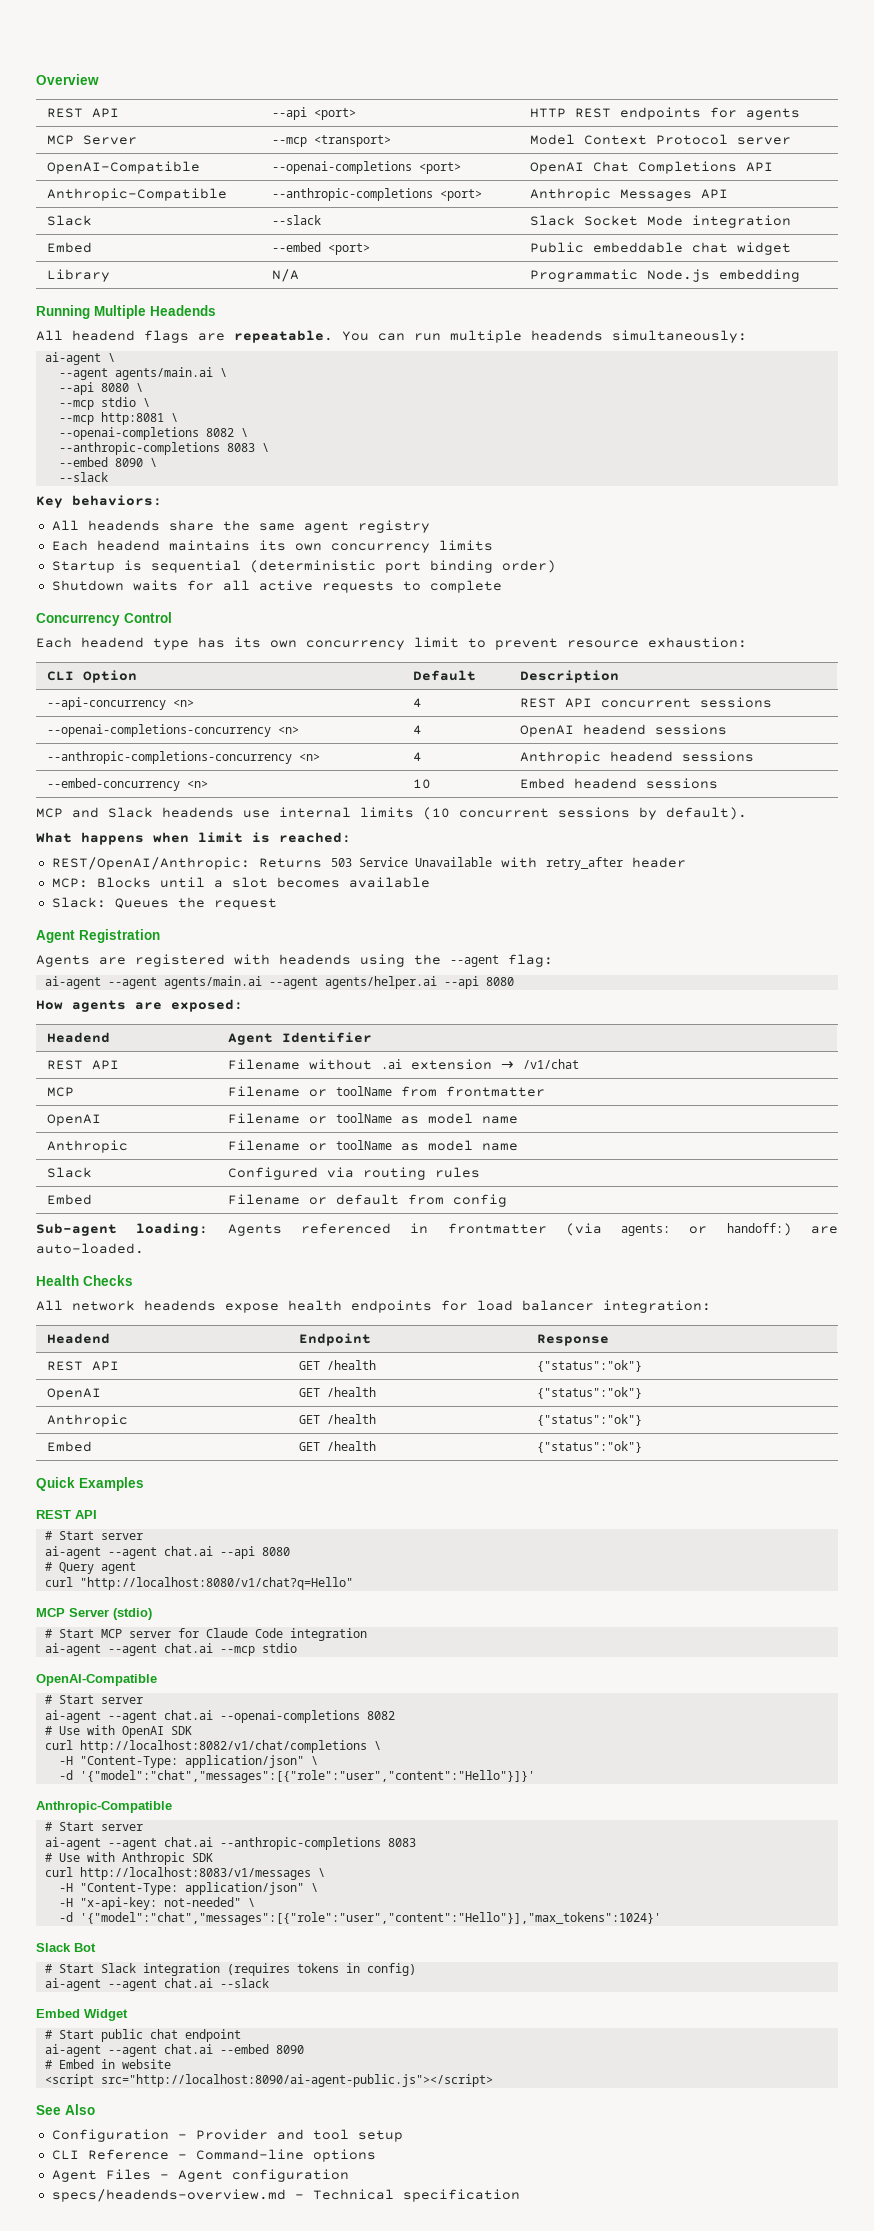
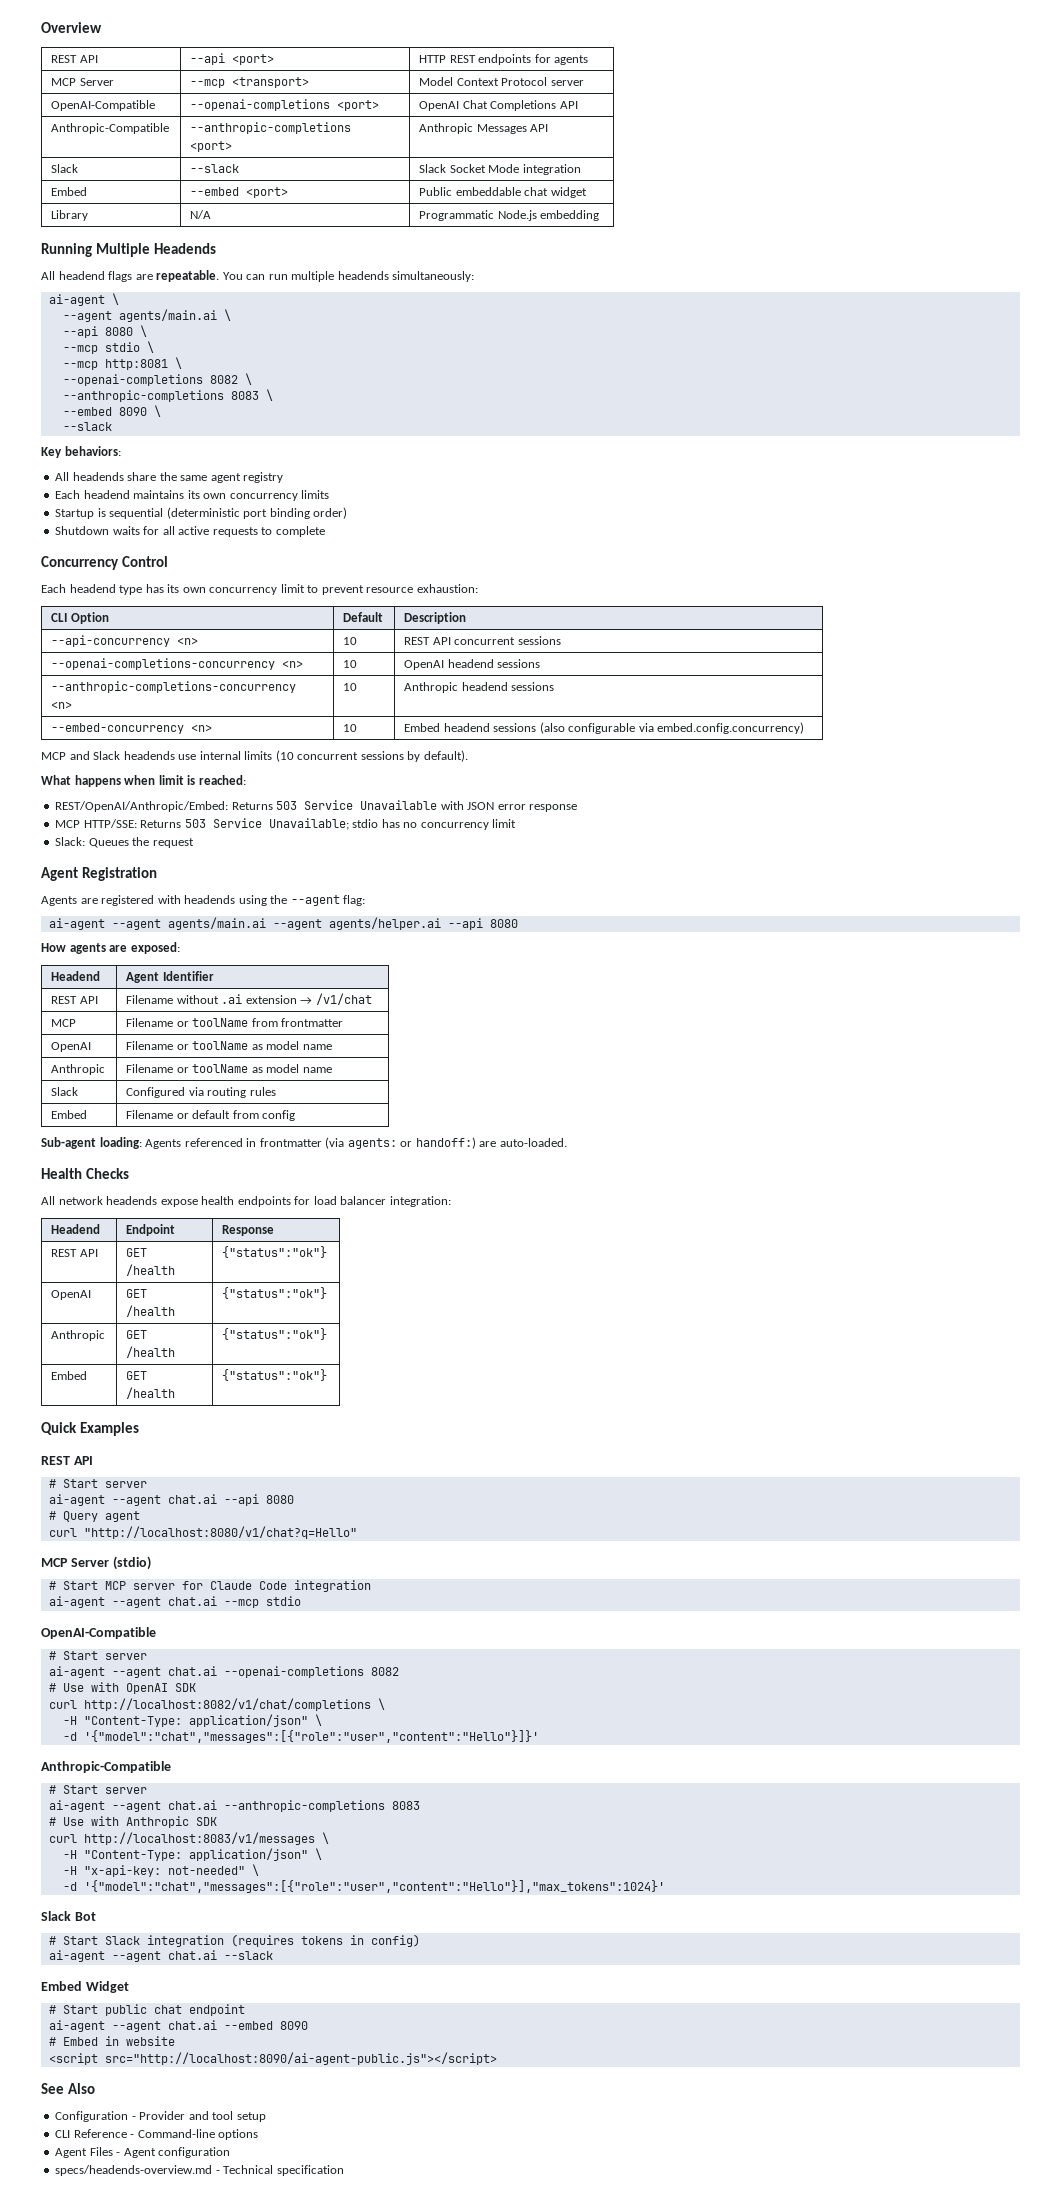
[412,698,422,708] 4 -> [343,637,358,645] 10
[412,725,422,735] 4 -> [343,660,358,668] 10
[412,752,422,762] 4 -> [343,683,358,691] 10
(718, 783) none -> [539,722,805,734] (also configurable via embed.config.concurrency)
[51,857,250,870] REST/OpenAI/Anthropic: -> [55,801,229,812] REST/OpenAI/Anthropic/Embed:
[545,857,686,870] [51,877,430,888] retry_after header // MCP: Blocks until a slot becomes available -> [467,802,578,812] [55,818,517,830] JSON error response // MCP HTTP/SSE: Returns 503 Service Unavailable; stdio has no concurrency limit

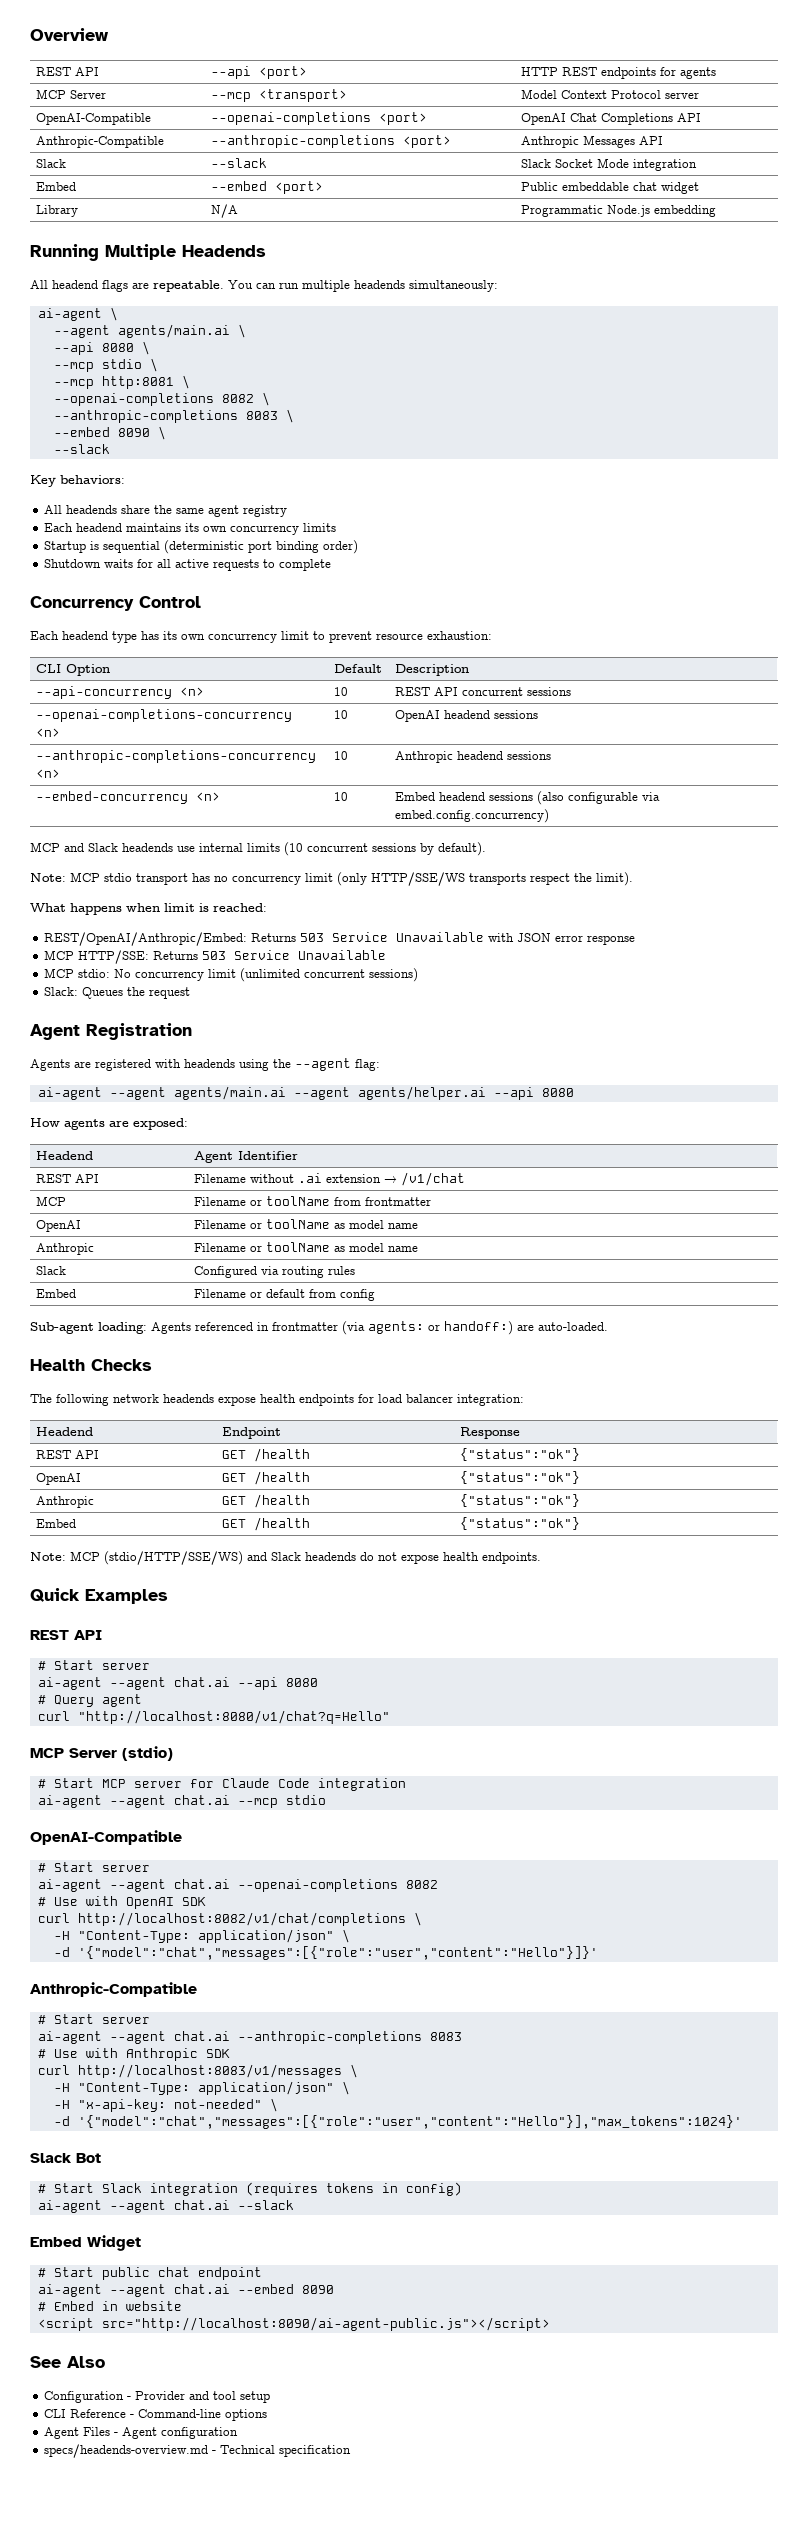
(468, 756) none -> [30,872,633,886] // Note: MCP stdio transport has no concurrency limit (only HTTP/SSE/WS transports respect the limit).
[268,818,517,830] Unavailable; stdio has no concurrency limit -> [298,950,387,960] [44,968,419,982] Unavailable // MCP stdio: No concurrency limit (unlimited concurrent sessions)
[41,1196,55,1205] All -> [30,1394,109,1406] The following
(328, 1375) none -> [30,1551,541,1565] // Note: MCP (stdio/HTTP/SSE/WS) and Slack headends do not expose health endpoints.

